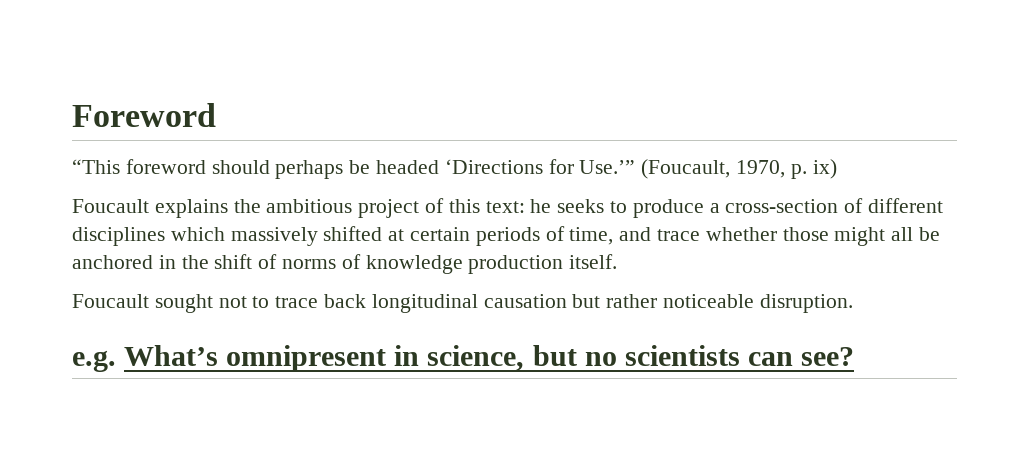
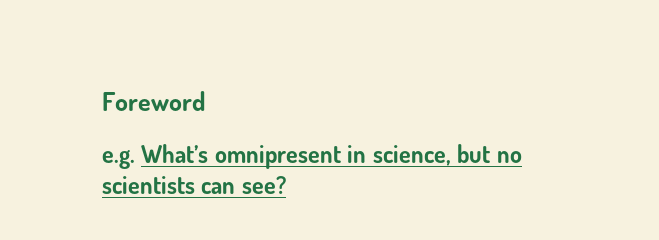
[72,159,837,179] [72,198,944,218] [72,226,941,246] [72,254,618,274] [72,294,853,313] // “This foreword should perhaps be headed ‘Directions for Use.’” (Foucault, 1970, p. ix) // Foucault explains the ambitious project of this text: he seeks to produce a cross-section of different disciplines which massively shifted at certain periods of time, and trace whether those might all be anchored in the shift of norms of knowledge production itself. // Foucault sought not to trace back longitudinal causation but rather noticeable disruption. -> (206, 101) none

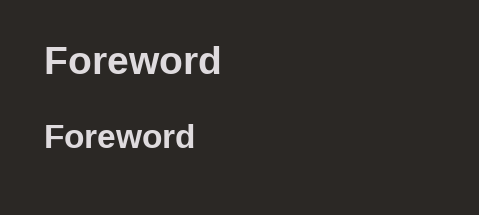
[102,144,522,169] [102,176,286,194] e.g. What’s omnipresent in science, but no scientists can see? -> [44,124,195,148] Foreword

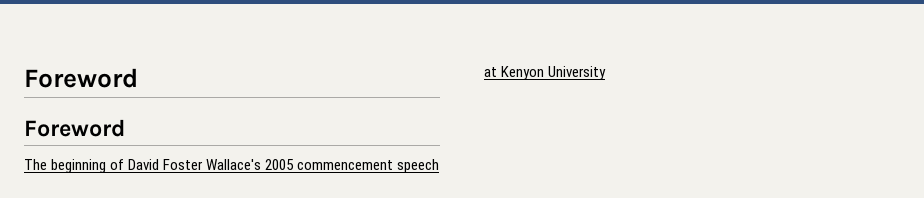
(195, 136) none -> [24,159,440,173] [484,66,607,80] // The beginning of David Foster Wallace's 2005 commencement speech at Kenyon University

